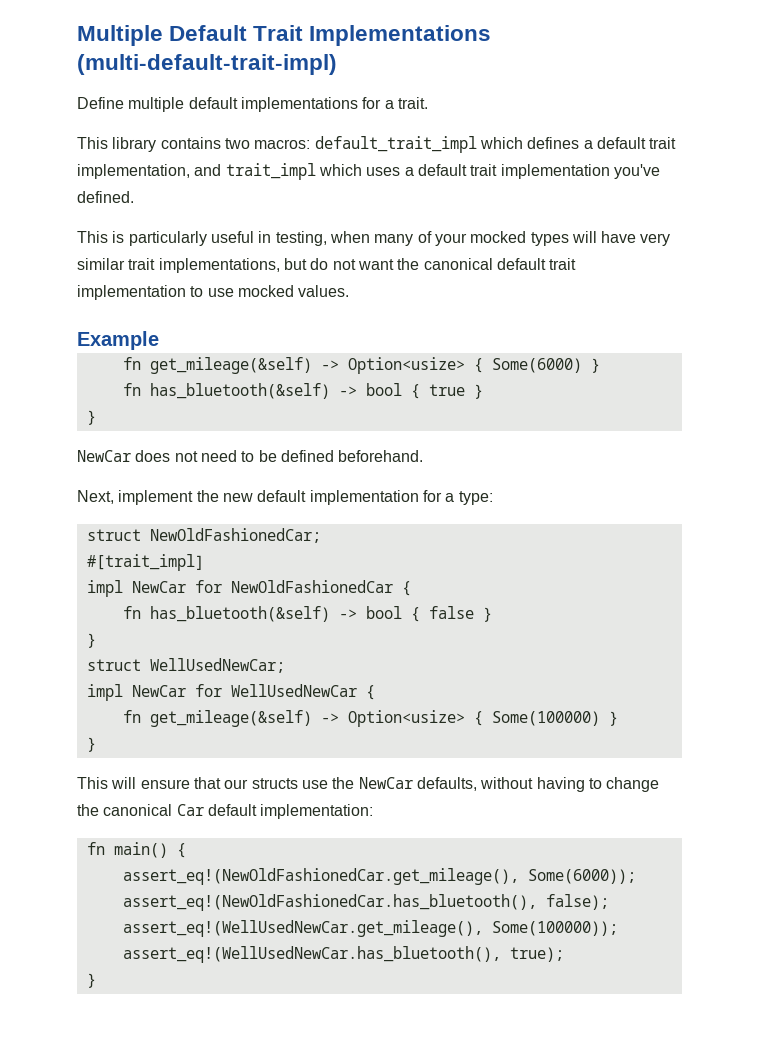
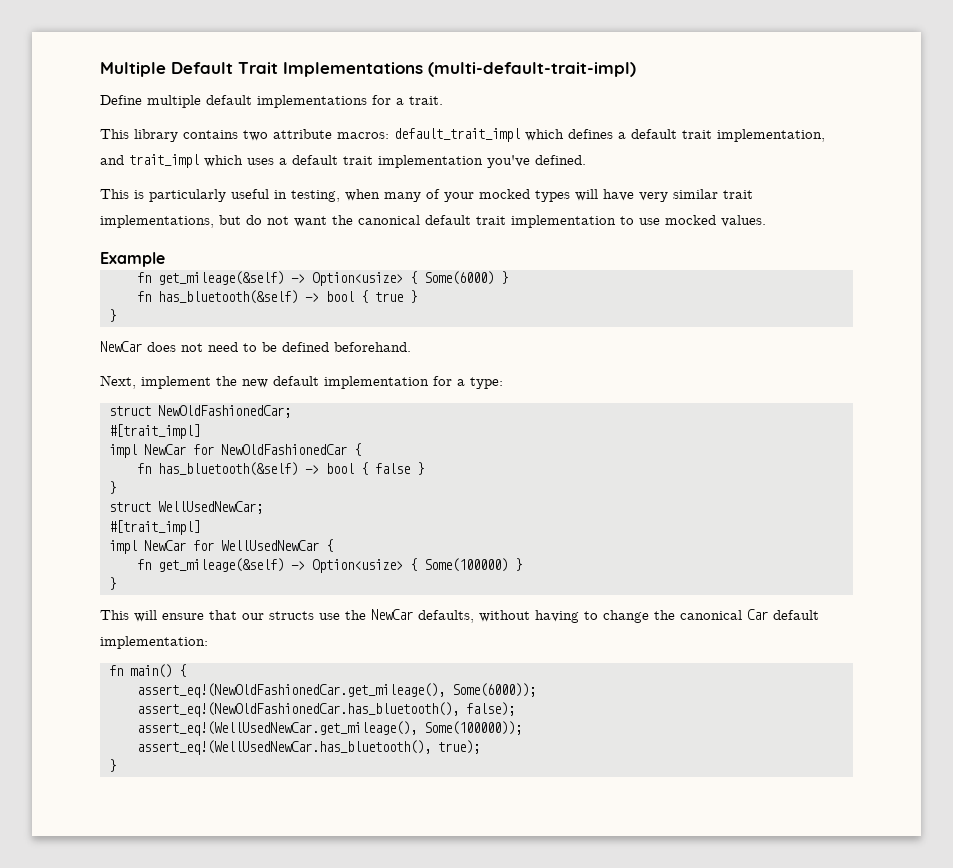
(250, 143) none -> [273,129,332,139] attribute
(285, 665) none -> [109,520,200,535] // #[trait_impl]

